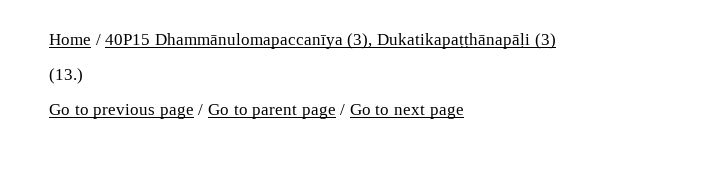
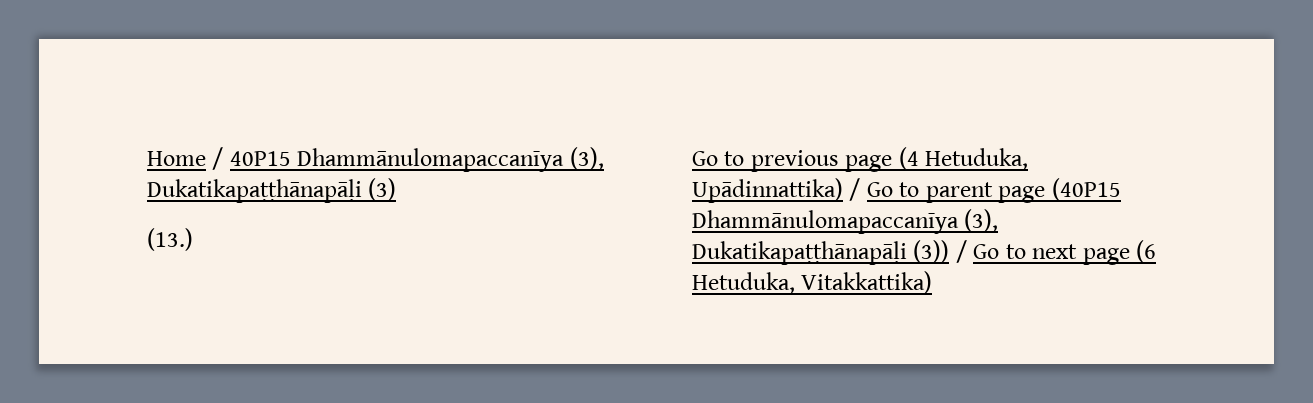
(194, 112) none -> [898,147,1029,170] [692,178,843,203] (4 Hetuduka, Upādinnattika)
(336, 112) none -> [1051,178,1121,201] [692,209,999,234] [692,240,950,265] (40P15 Dhammānulomapaccanīya (3), Dukatikapaṭṭhānapāḷi (3))
(464, 112) none -> [1136,240,1157,263] [692,271,933,294] (6 Hetuduka, Vitakkattika)

